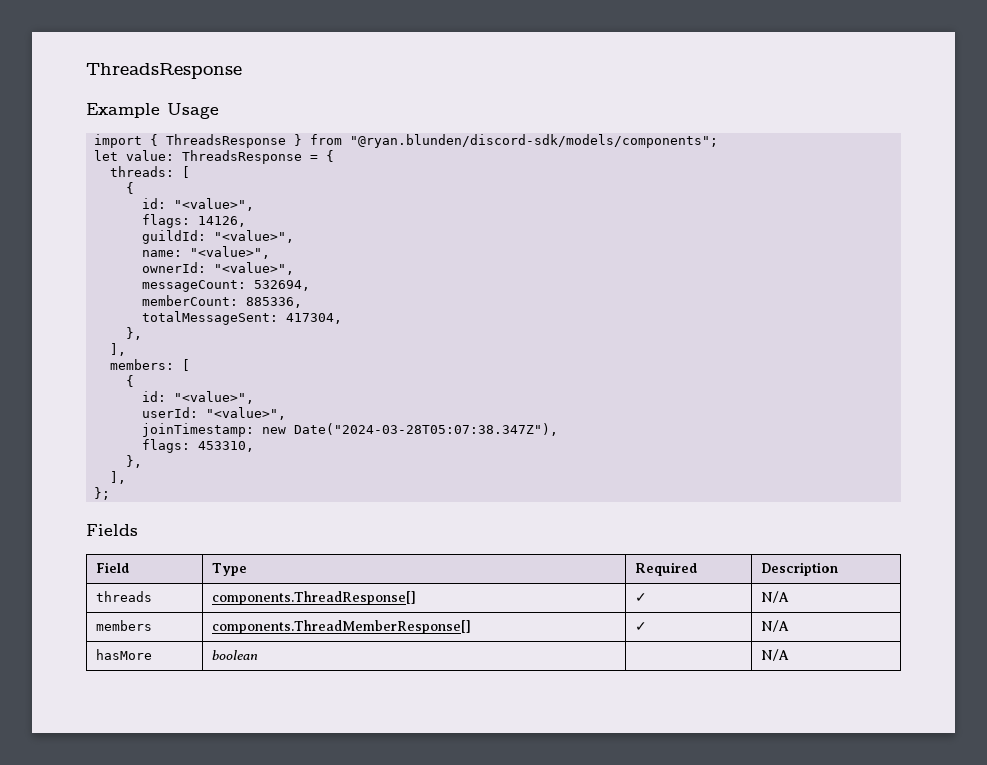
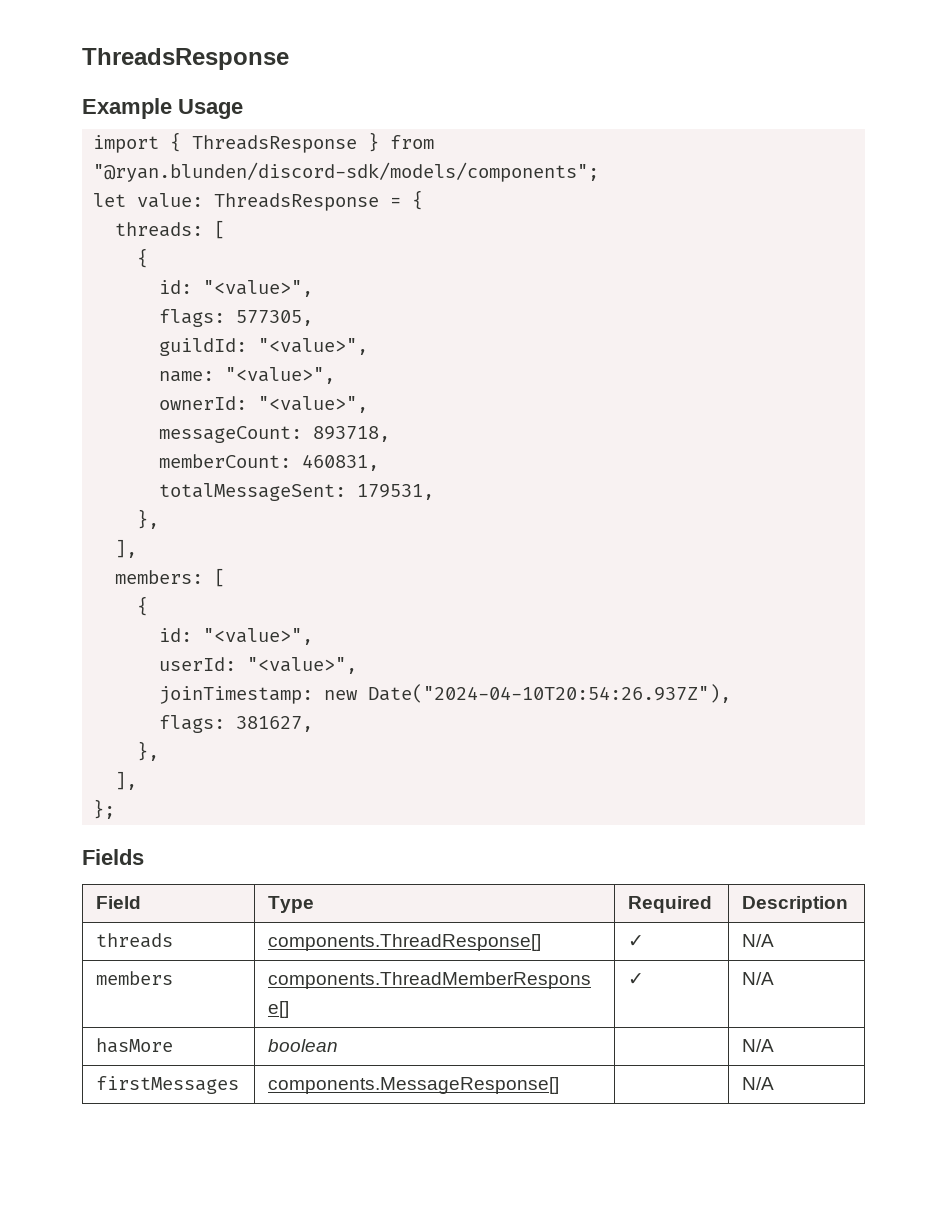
[198,216,247,227] 14126, -> [236,310,314,326] 577305,
[254,280,311,291] 532694, -> [313,426,391,442] 893718,
[246,297,303,308] 885336, -> [302,454,380,471] 460831,
[286,313,343,324] 417304, -> [357,484,435,500] 179531,
[294,423,559,436] [142,439,255,453] Date("2024-03-28T05:07:38.347Z"), // flags: 453310, -> [368,684,732,703] [159,715,314,733] Date("2024-04-10T20:54:26.937Z"), // flags: 381627,
(790, 655) none -> [96,1076,240,1094] [268,1077,560,1094] [742,1077,775,1090] // firstMessages | components.MessageResponse[] | | N/A

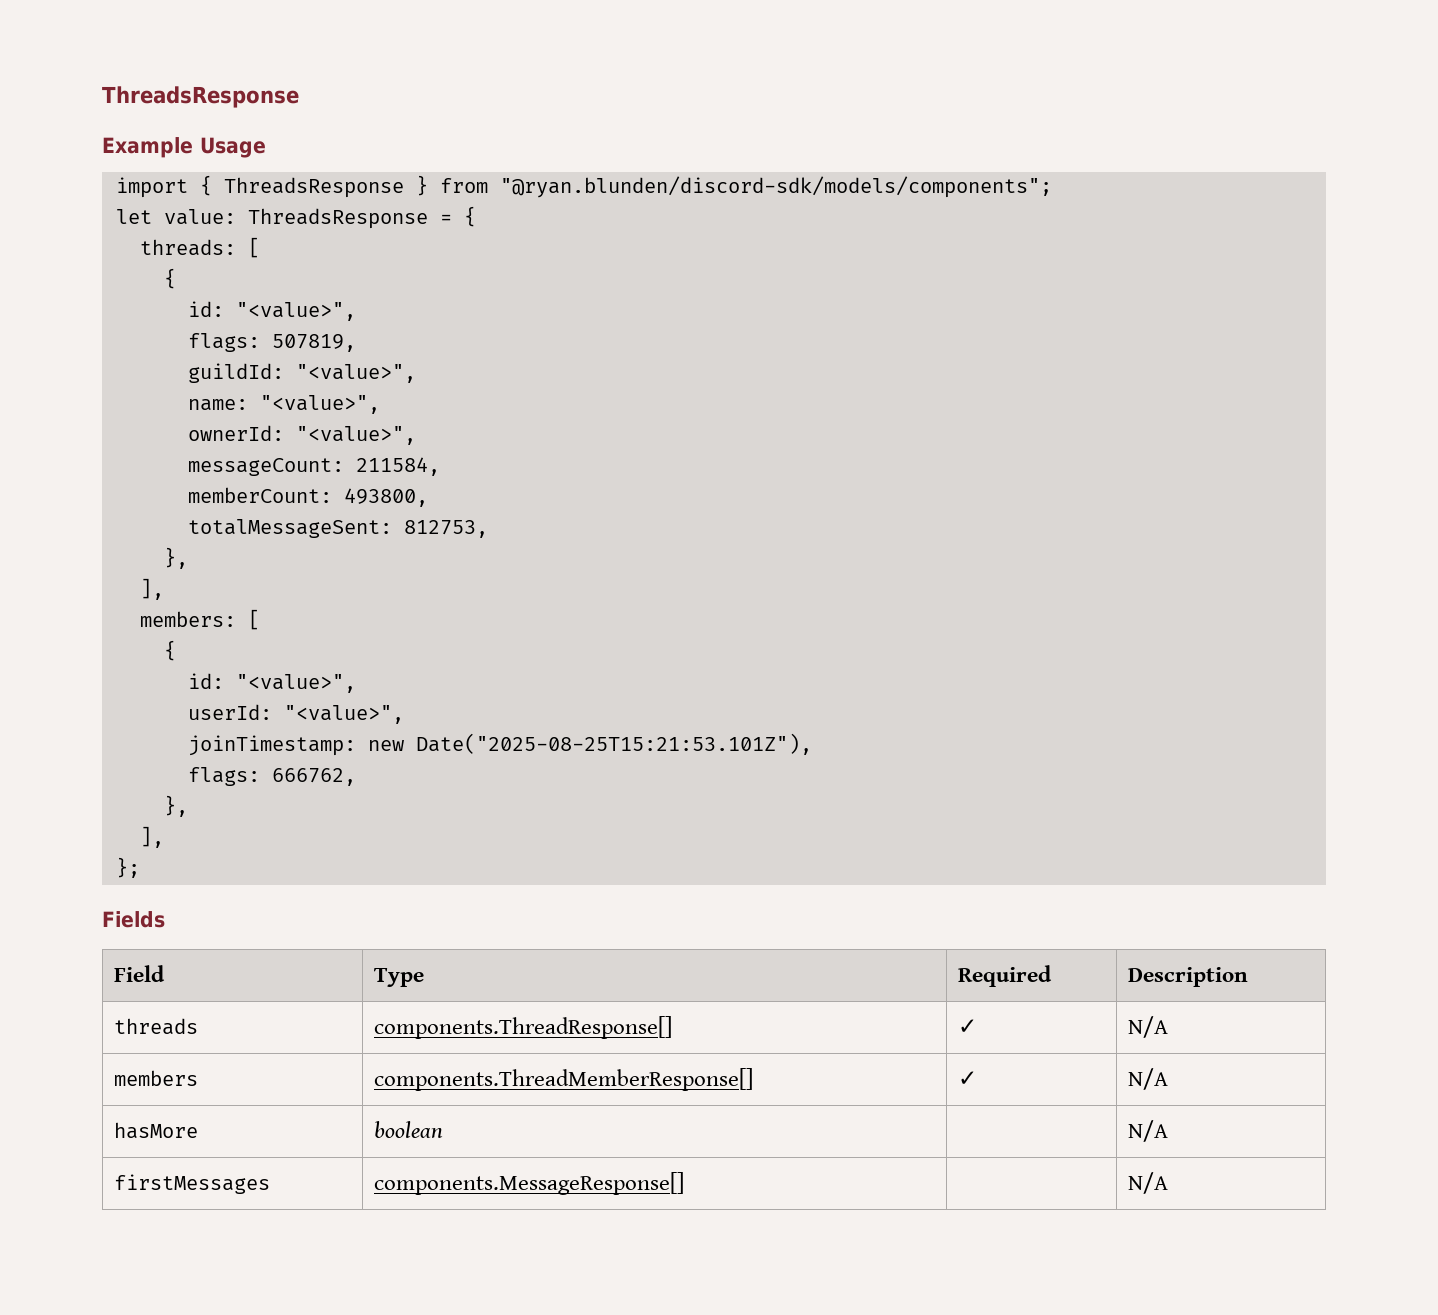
[236,310,314,326] 577305, -> [271,334,356,352] 507819,
[313,426,391,442] 893718, -> [355,457,440,476] 211584,
[302,454,380,471] 460831, -> [343,488,428,507] 493800,
[357,484,435,500] 179531, -> [403,520,488,538] 812753,
[368,684,732,703] [159,715,314,733] Date("2024-04-10T20:54:26.937Z"), // flags: 381627, -> [415,733,812,755] [187,767,356,786] Date("2025-08-25T15:21:53.101Z"), // flags: 666762,

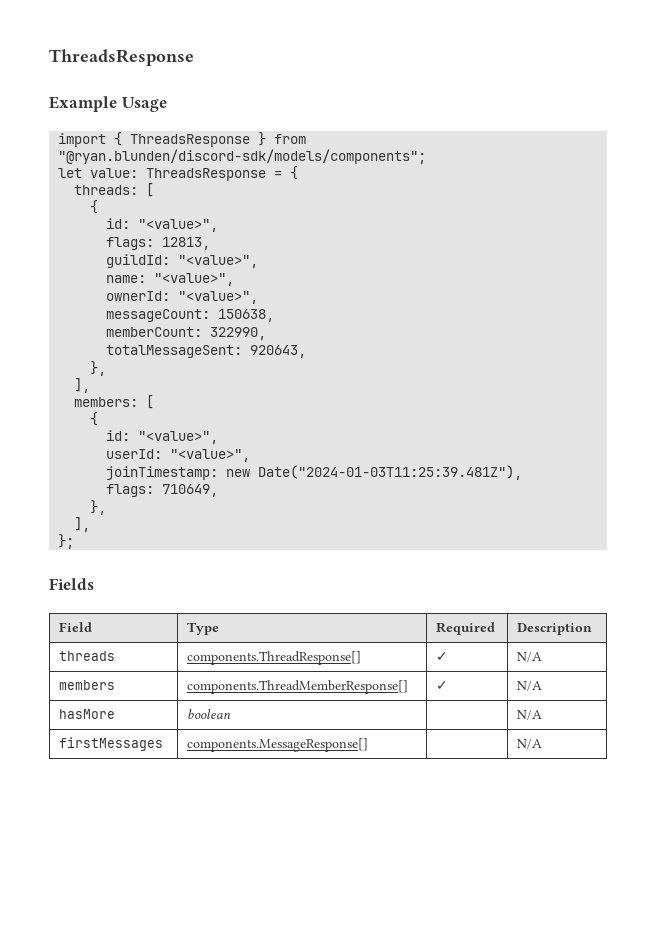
[271,334,356,352] 507819, -> [162,237,211,250] 12813,
[355,457,440,476] 211584, -> [218,309,275,322] 150638,
[343,488,428,507] 493800, -> [210,327,267,340] 322990,
[403,520,488,538] 812753, -> [250,345,307,358] 920643,
[415,733,812,755] [187,767,356,786] Date("2025-08-25T15:21:53.101Z"), // flags: 666762, -> [258,465,523,480] [106,484,219,497] Date("2024-01-03T11:25:39.481Z"), // flags: 710649,

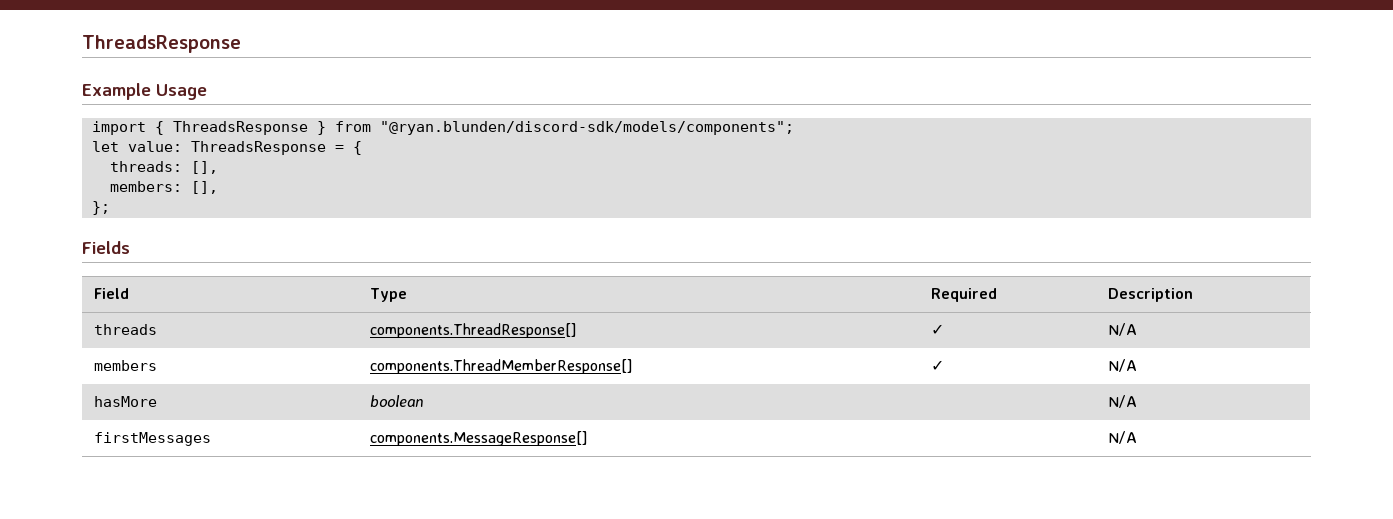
[146,183,155,197] [90,200,99,214] [106,218,219,232] [106,237,211,250] [106,254,259,268] [106,273,235,286] [106,291,259,304] [106,309,275,322] [106,327,267,340] [106,345,307,358] [90,361,107,376] [74,378,91,393] [74,395,155,409] [90,412,99,426] [106,430,219,444] [106,449,251,462] [106,465,523,480] [106,484,219,497] [90,500,107,515] [74,517,91,532] [ // { // id: "<value>", // flags: 12813, // guildId: "<value>", // name: "<value>", // ownerId: "<value>", // messageCount: 150638, // memberCount: 322990, // totalMessageSent: 920643, // }, // ], // members: [ // { // id: "<value>", // userId: "<value>", // joinTimestamp: new Date("2024-01-03T11:25:39.481Z"), // flags: 710649, // }, // ], -> [190,161,218,174] [109,181,218,194] [], // members: [],

